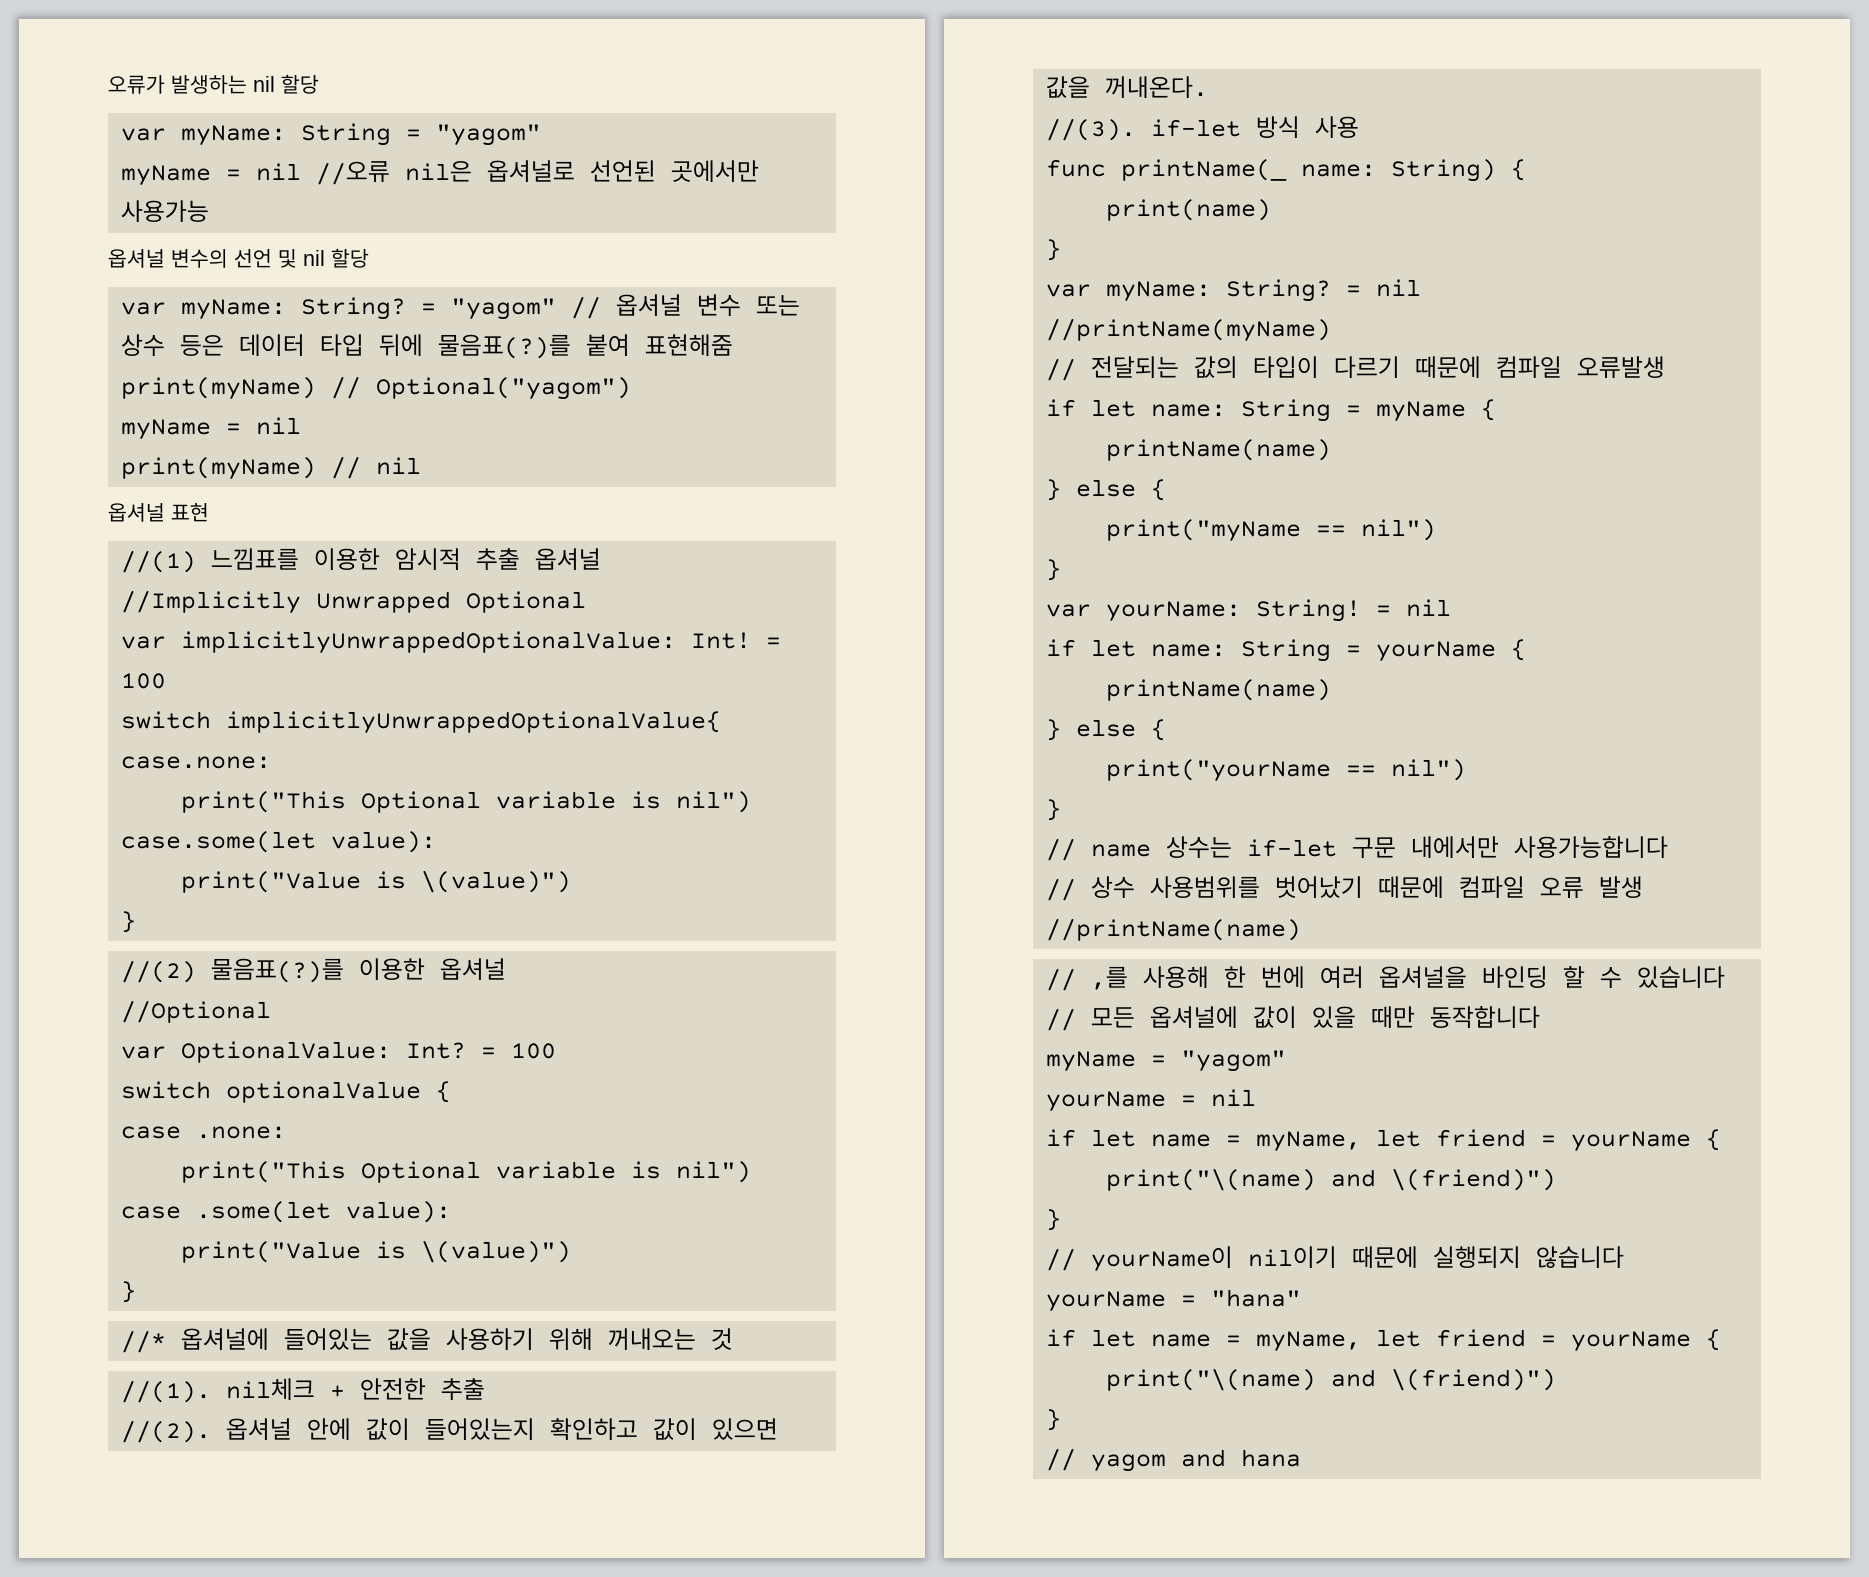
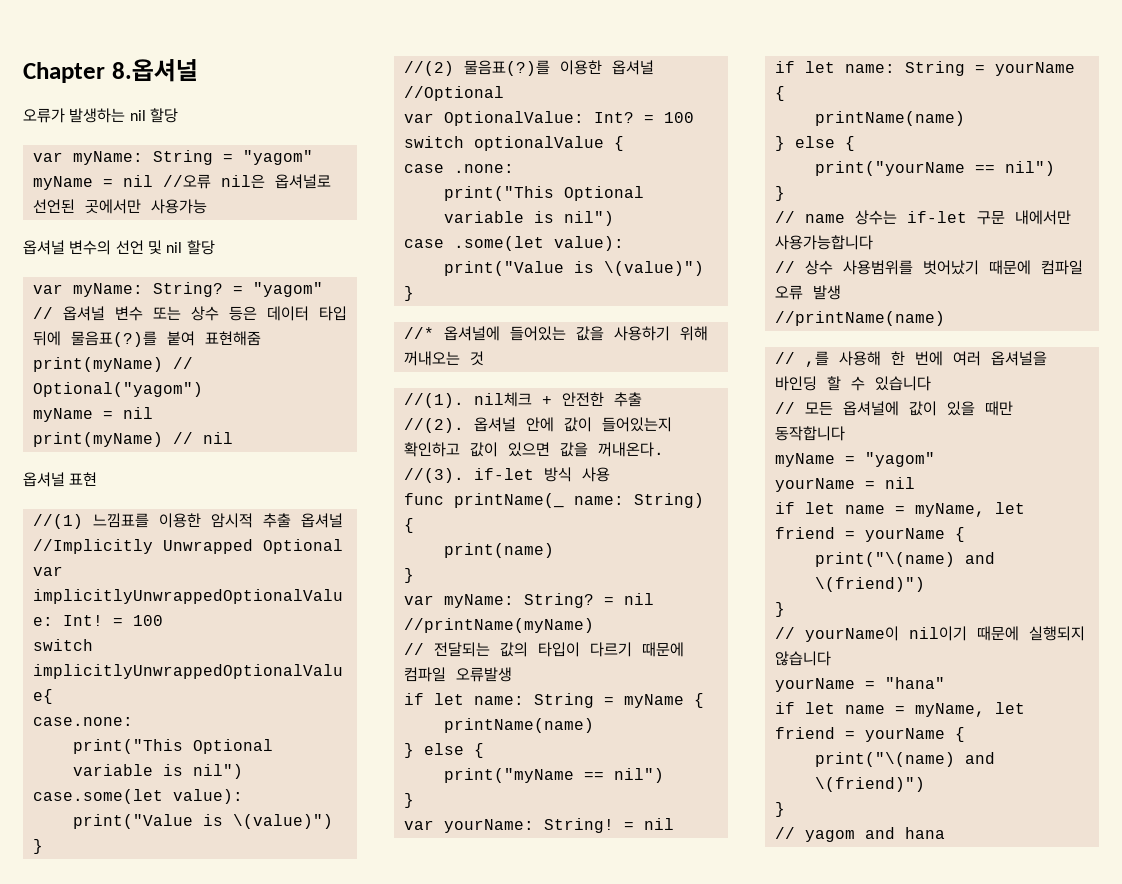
(108, 84) none -> [23,59,198,83] Chapter 8.옵셔널 //

